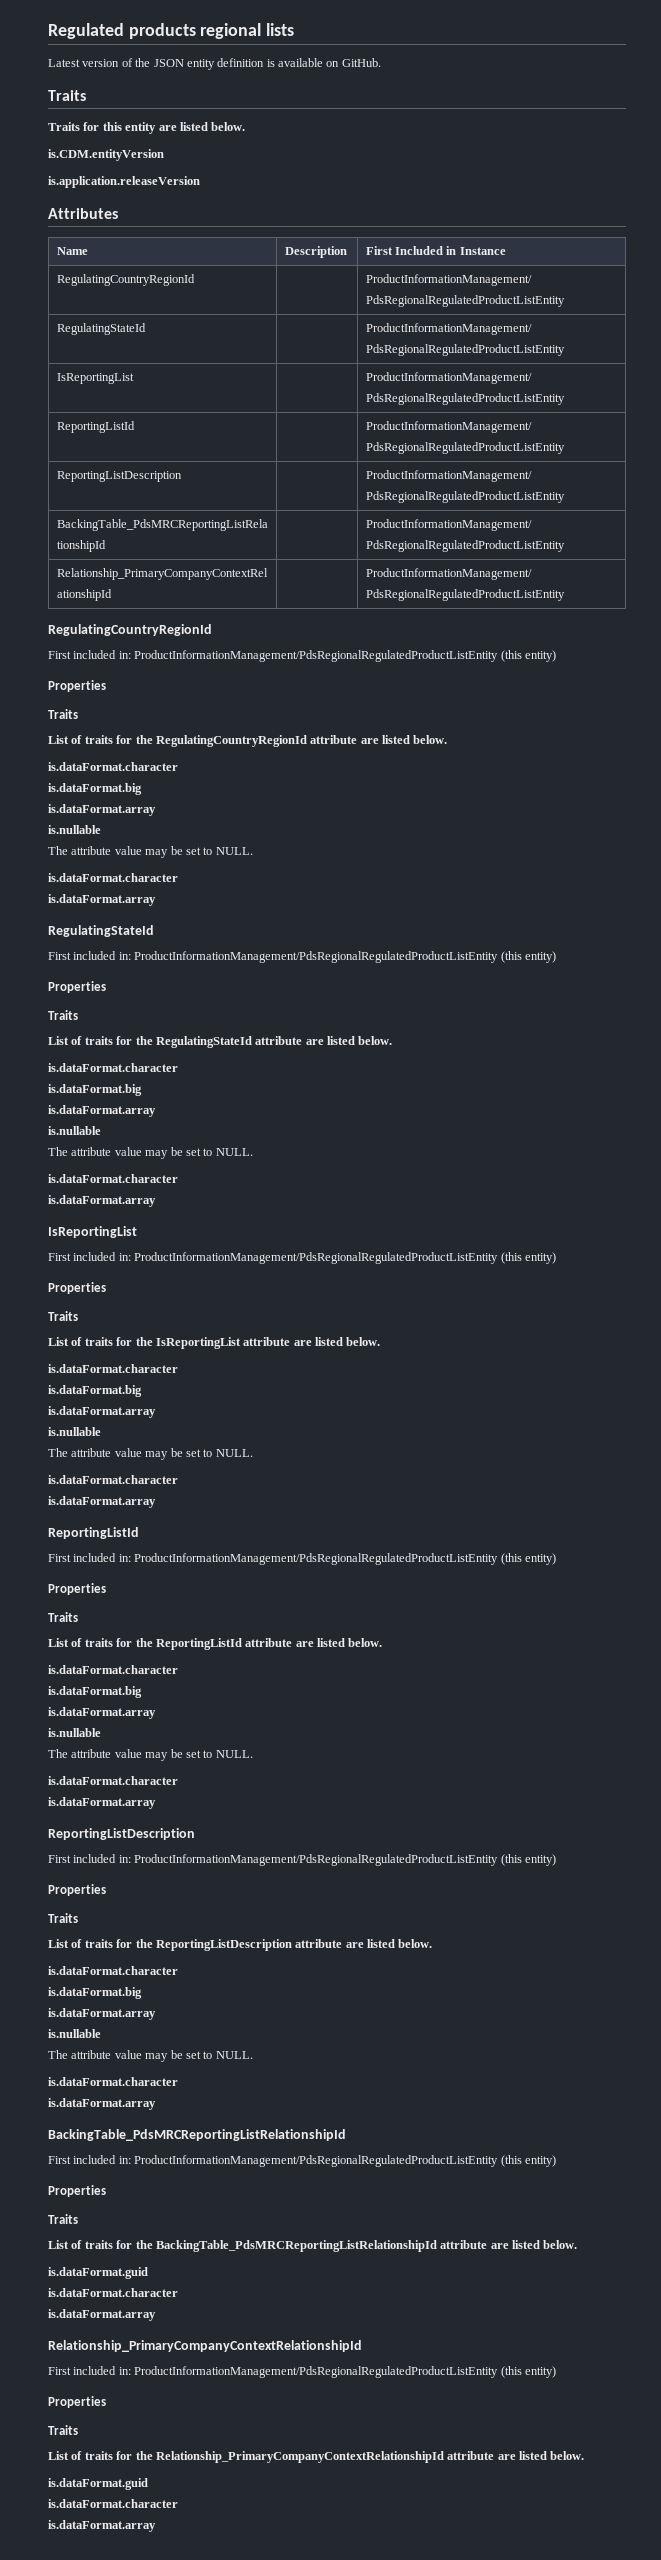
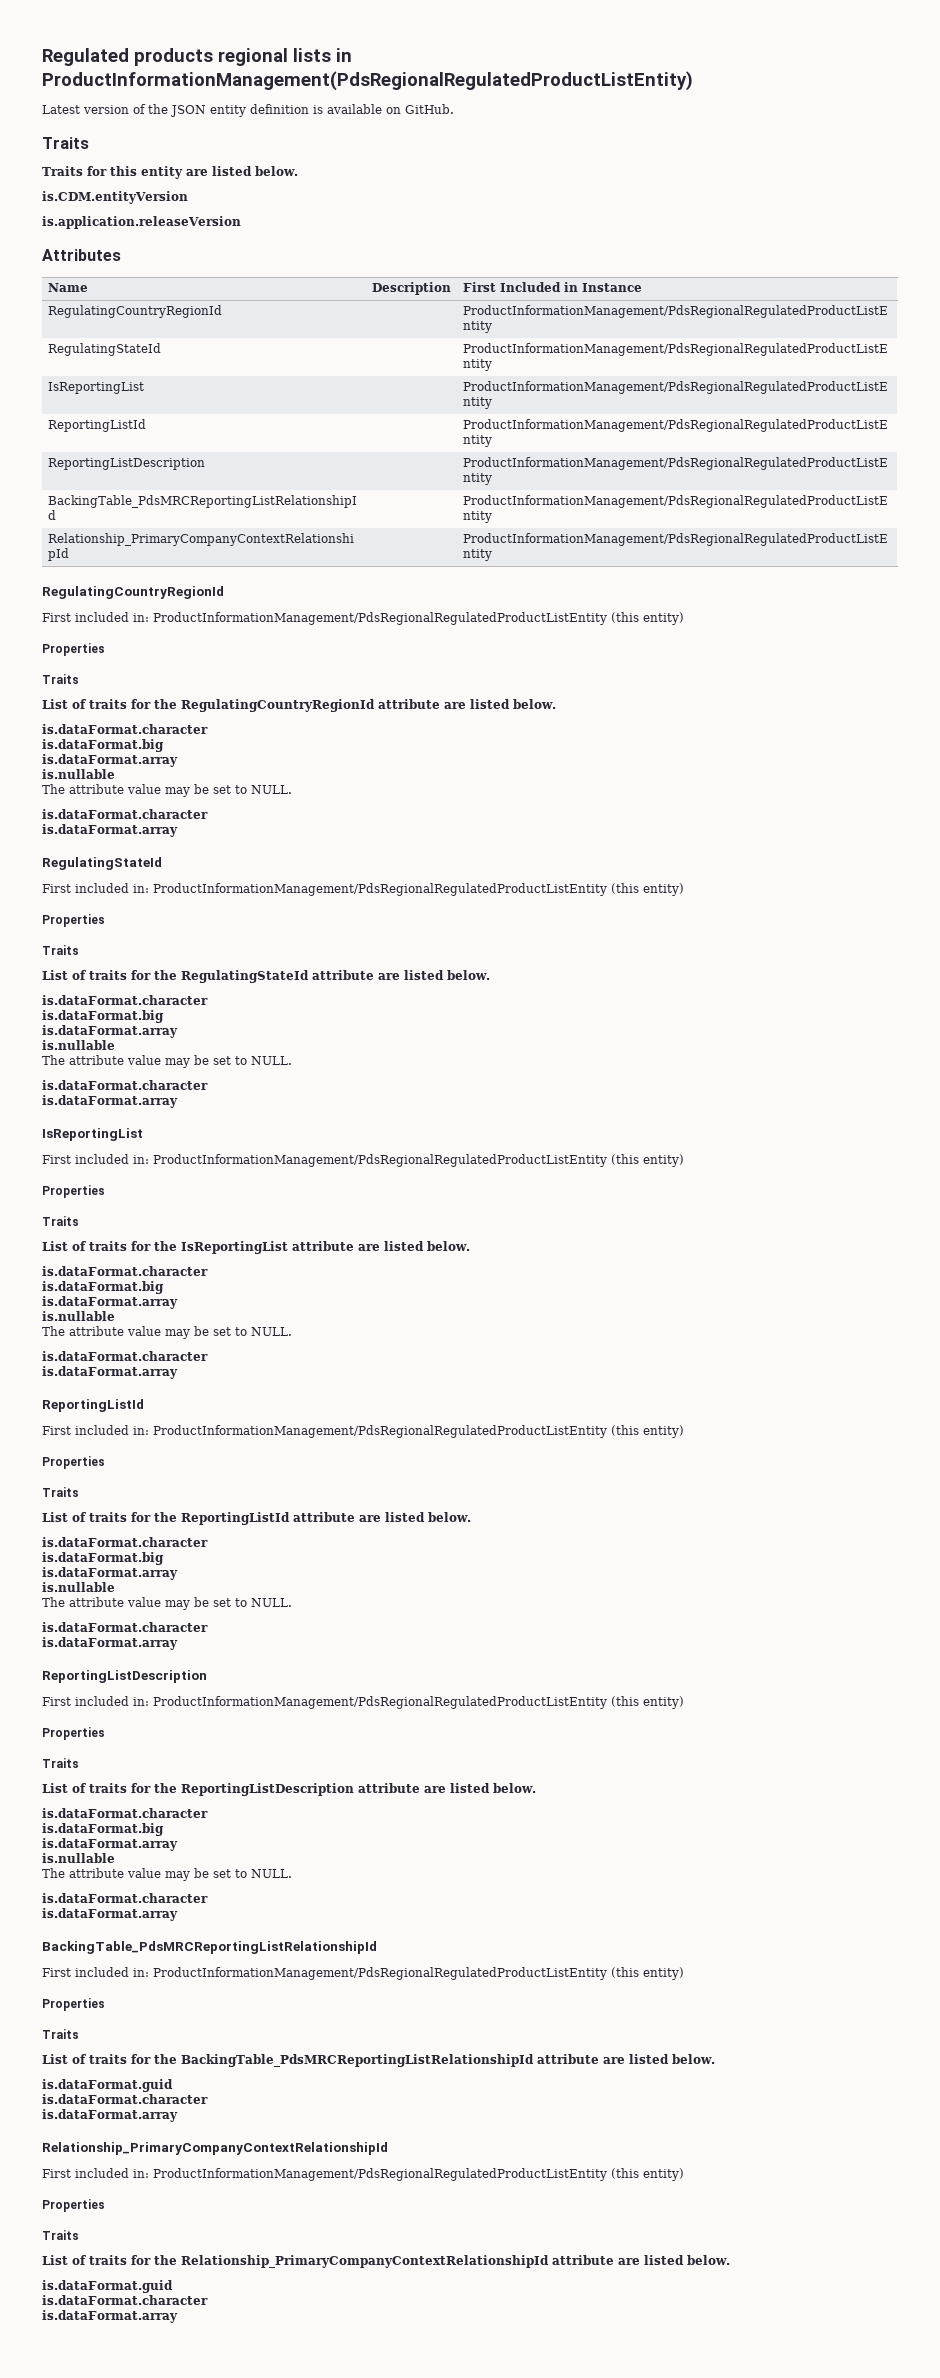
(295, 29) none -> [336,48,352,62] [42,71,693,91] in ProductInformationManagement(PdsRegionalRegulatedProductListEntity)

